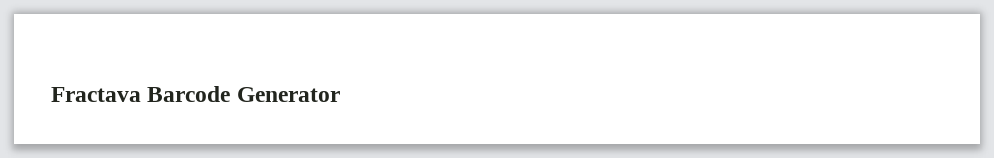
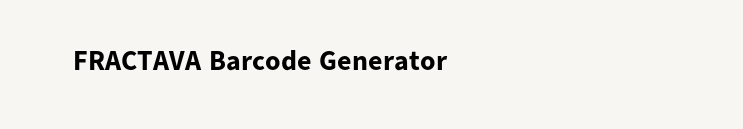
[51,87,141,102] Fractava -> [73,51,202,70] FRACTAVA

